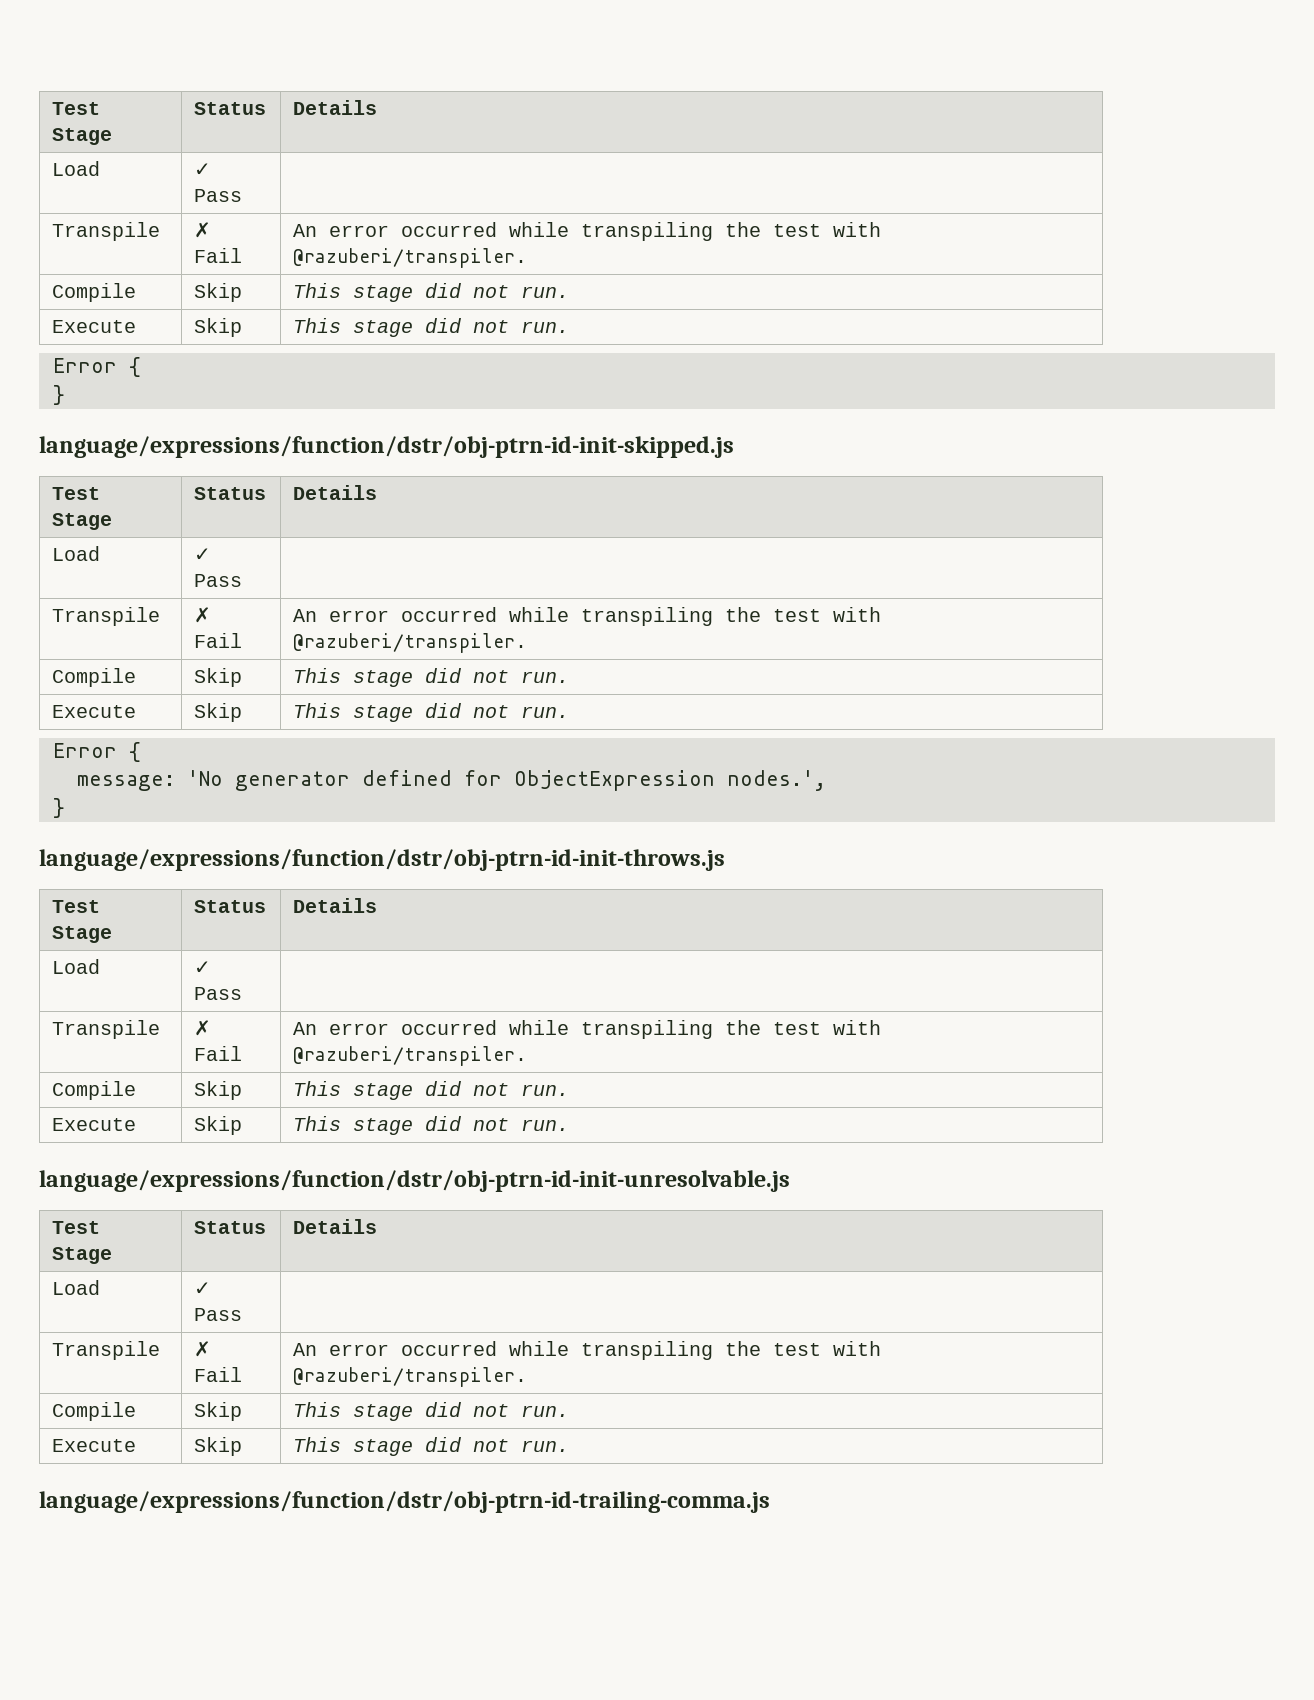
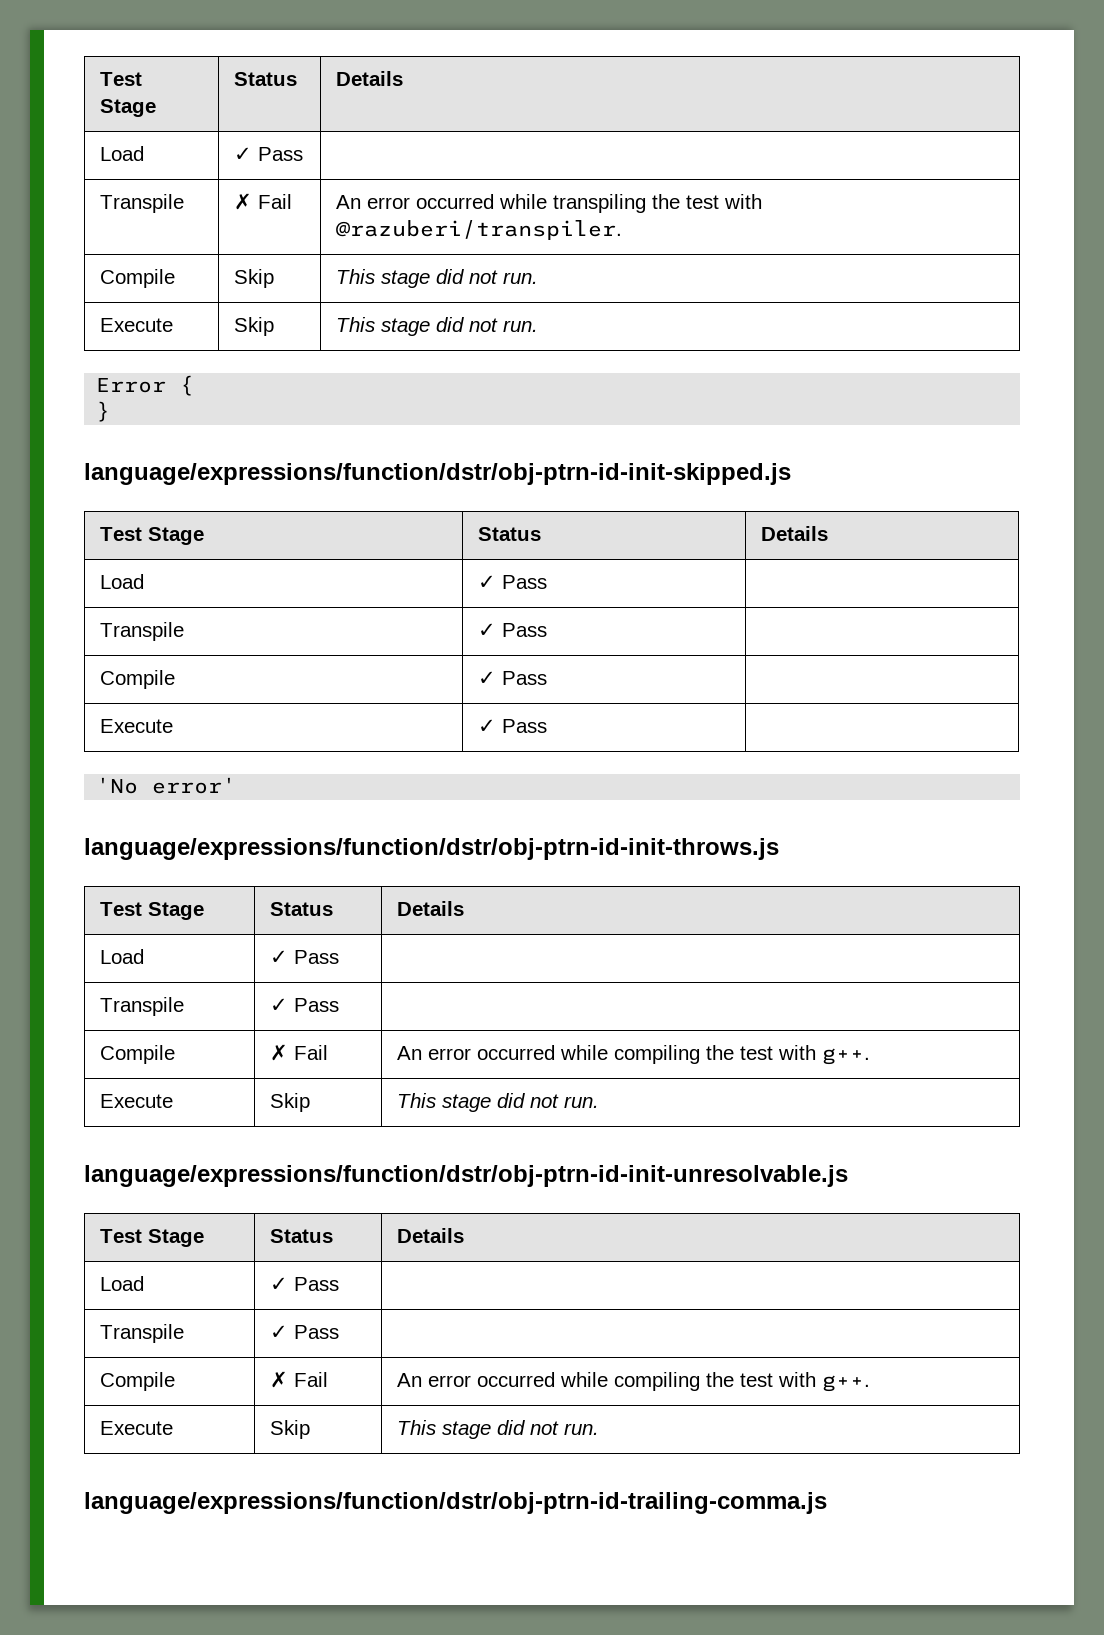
[194,607,212,623] [194,633,243,648] [293,607,882,626] [293,633,528,653] [52,668,137,687] [194,668,243,687] [293,668,570,687] [52,705,137,718] [194,703,243,722] [293,703,570,722] [52,742,141,762] [76,770,826,791] [52,798,65,818] ✗ Fail | An error occurred while transpiling the test with @razuberi/transpiler. // Compile | Skip | This stage did not run. // Execute | Skip | This stage did not run. // Error { // message: 'No generator defined for ObjectExpression nodes.', // } -> [477,623,547,637] [99,670,175,689] [477,671,547,685] [99,719,173,733] [477,719,547,733] [96,777,237,794] ✓ Pass | // Compile | ✓ Pass | // Execute | ✓ Pass | // 'No error'
[194,1020,212,1036] [194,1046,243,1061] [293,1020,882,1039] [293,1046,528,1066] [52,1081,137,1100] [194,1081,243,1100] [293,1081,570,1100] | ✗ Fail | An error occurred while transpiling the test with @razuberi/transpiler. // Compile | Skip | This stage did not run. -> [269,998,339,1012] [99,1045,175,1064] [269,1044,328,1061] [396,1045,870,1065] | ✓ Pass | // Compile | ✗ Fail | An error occurred while compiling the test with g++.
[194,1341,212,1357] [194,1367,243,1382] [293,1341,882,1360] [293,1367,528,1387] [52,1402,137,1421] [194,1402,243,1421] [293,1402,570,1421] | ✗ Fail | An error occurred while transpiling the test with @razuberi/transpiler. // Compile | Skip | This stage did not run. -> [269,1325,339,1339] [99,1372,175,1391] [269,1371,328,1388] [396,1372,870,1392] | ✓ Pass | // Compile | ✗ Fail | An error occurred while compiling the test with g++.

